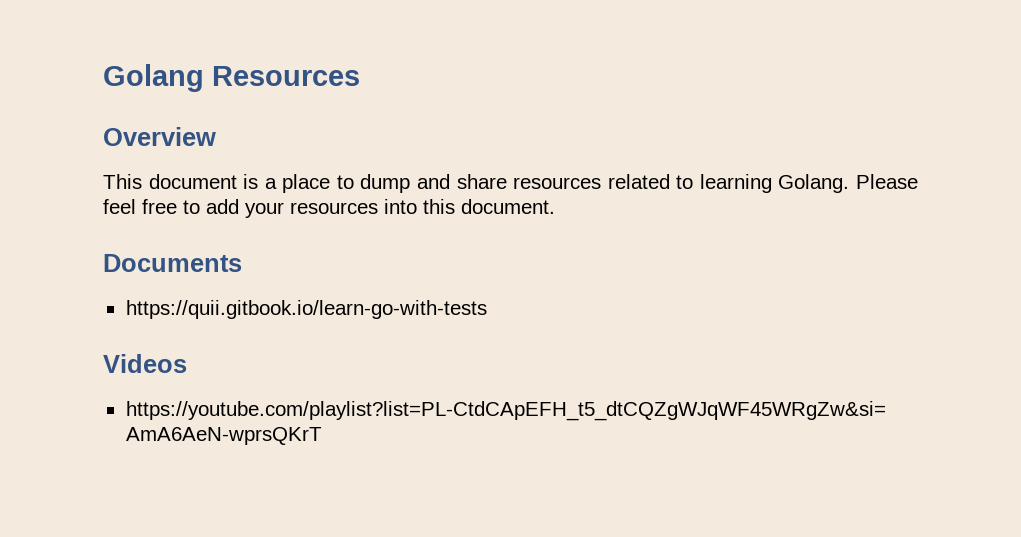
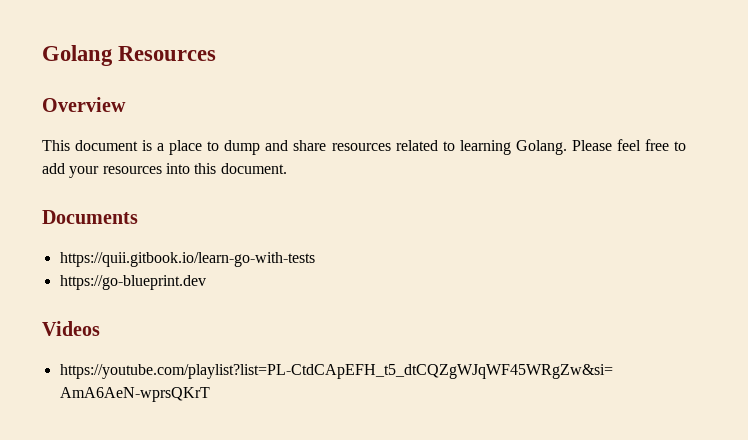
(487, 309) none -> [59,275,206,290] // https://go-blueprint.dev

